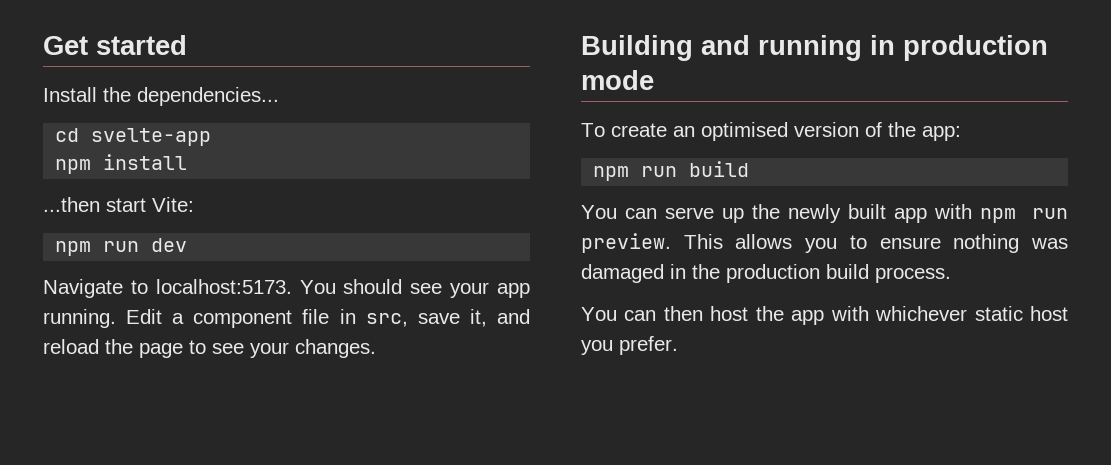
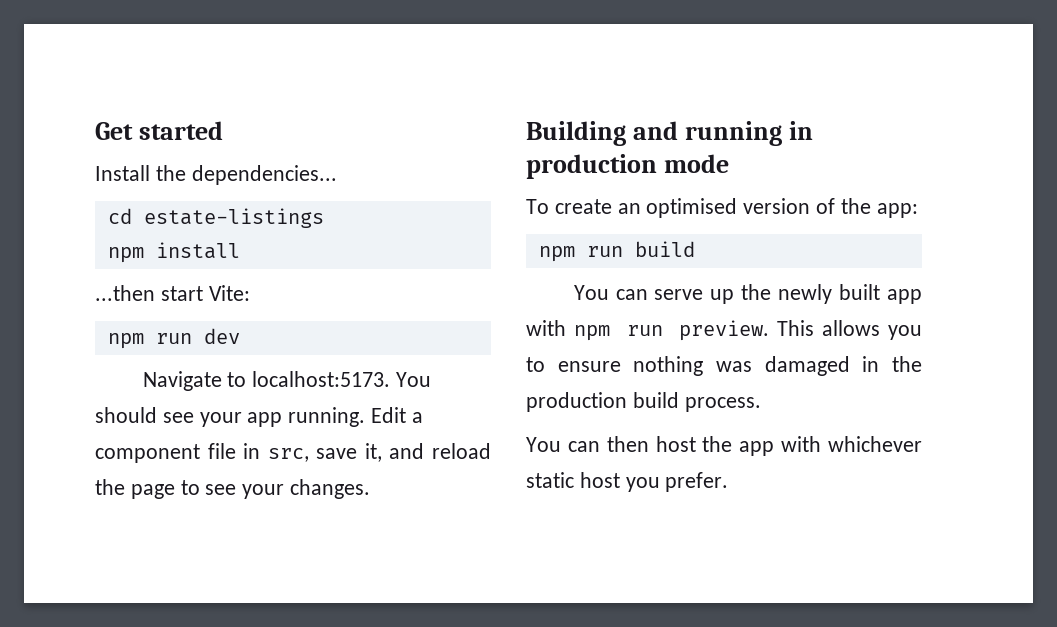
[91,128,212,146] svelte-app -> [143,208,324,228] estate-listings

